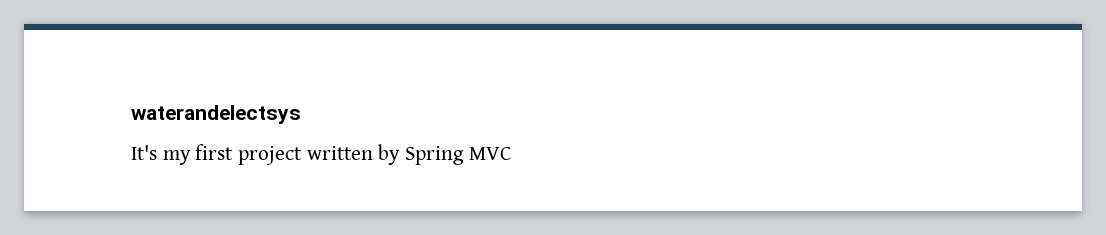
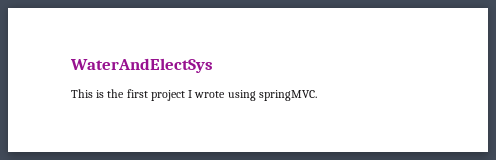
[131,105,301,124] [131,144,511,165] waterandelectsys // It's my first project written by Spring MVC -> [70,58,213,73] [71,89,317,101] WaterAndElectSys // This is the first project I wrote using springMVC.

